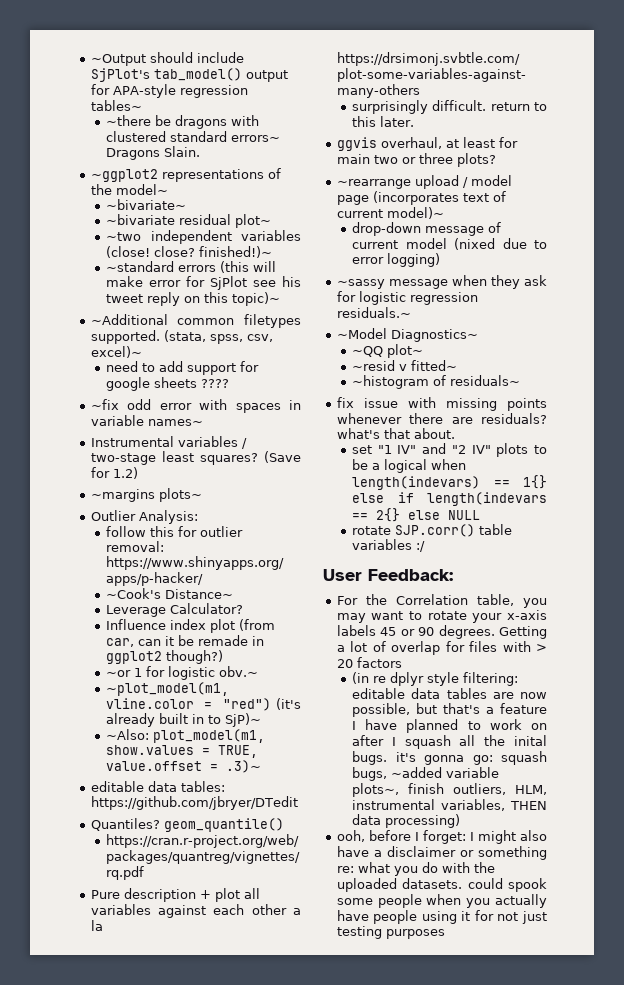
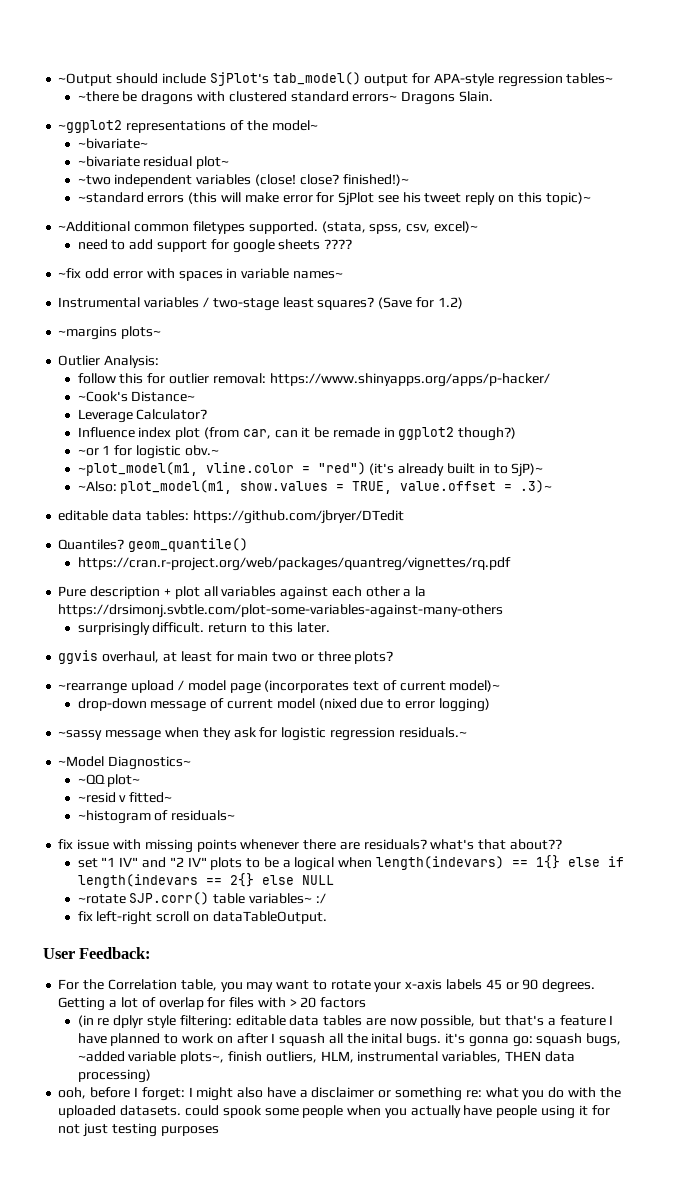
[413,428,455,439] about. -> [509,839,562,850] about??
[352,526,392,535] rotate -> [77,894,126,904] ~rotate
[352,539,413,550] variables -> [248,893,312,904] variables~
(426, 546) none -> [77,911,327,925] // fix left-right scroll on dataTableOutput.

